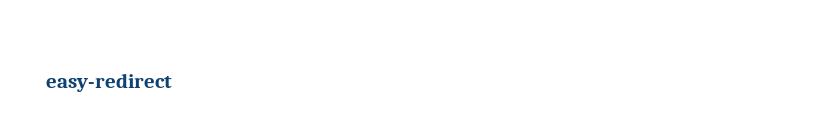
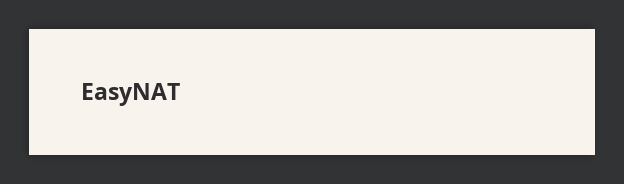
[46,73,172,92] easy-redirect -> [81,83,180,106] EasyNAT

